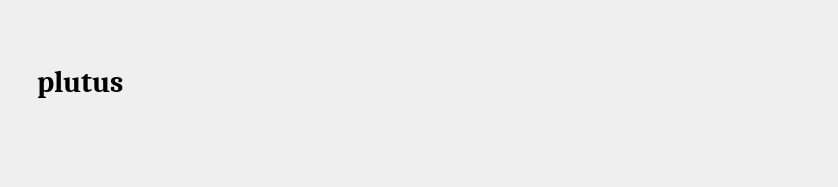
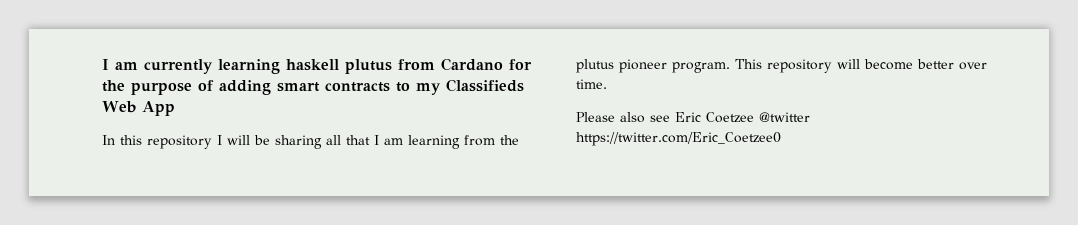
[37,70,123,98] plutus -> [102,58,532,74] [102,79,524,95] [102,101,175,116] [102,135,519,149] [576,59,987,73] [576,79,607,89] [576,112,810,123] [576,132,781,146] I am currently learning haskell plutus from Cardano for the purpose of adding smart contracts to my Classifieds Web App // In this repository I will be sharing all that I am learning from the plutus pioneer program. This repository will become better over time. // Please also see Eric Coetzee @twitter https://twitter.com/Eric_Coetzee0

